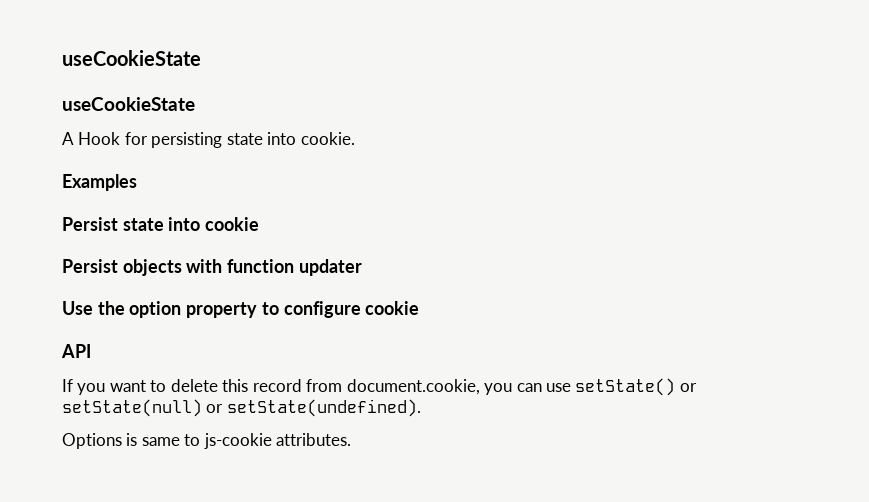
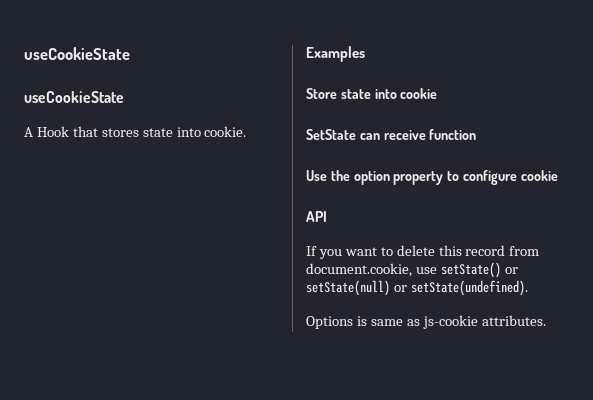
[124,132,223,148] for persisting -> [72,126,139,137] that stores
[62,217,118,231] Persist -> [306,88,337,99] Store
[62,259,223,276] Persist objects with -> [306,129,426,140] SetState can receive
[298,259,362,276] updater -> (477, 134) none
[484,383,542,395] you can -> (412, 270) none
[184,434,201,446] to -> [406,319,420,326] as

